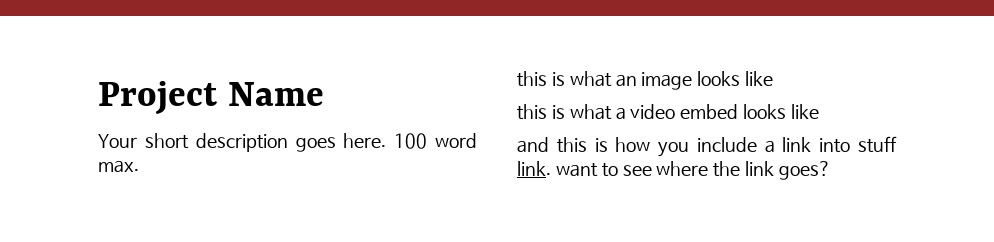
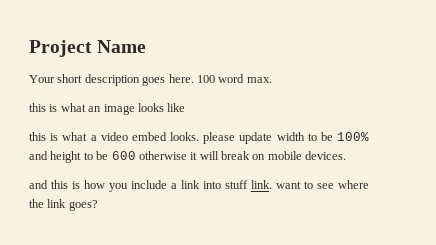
[743,104,820,119] looks like -> [170,132,370,144] [29,151,347,163] looks. please update width to be 100% and height to be 600 otherwise it will break on mobile devices.

